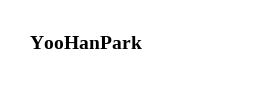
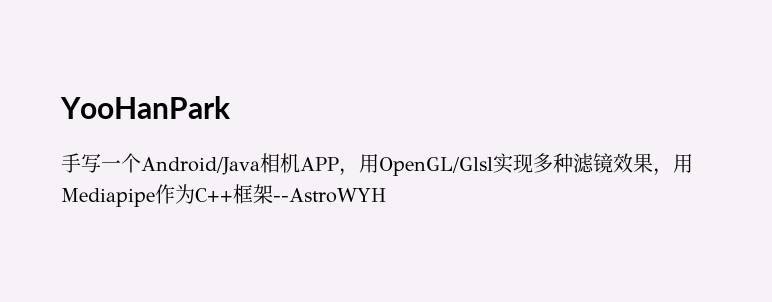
(142, 42) none -> [61,153,693,176] [61,184,386,207] // 手写一个Android/Java相机APP，用OpenGL/Glsl实现多种滤镜效果，用Mediapipe作为C++框架--AstroWYH

